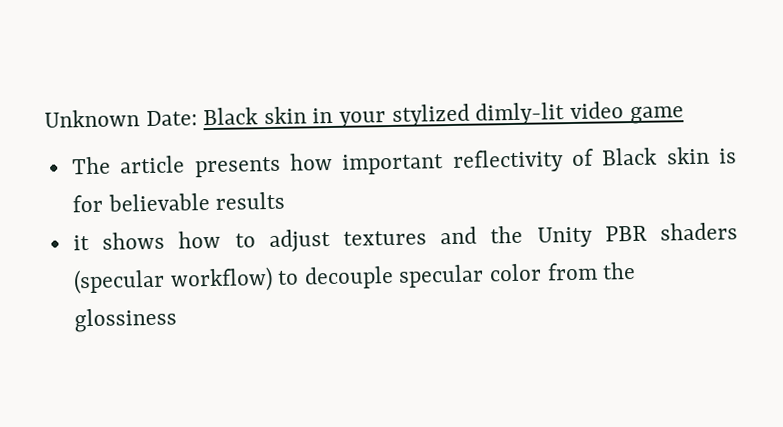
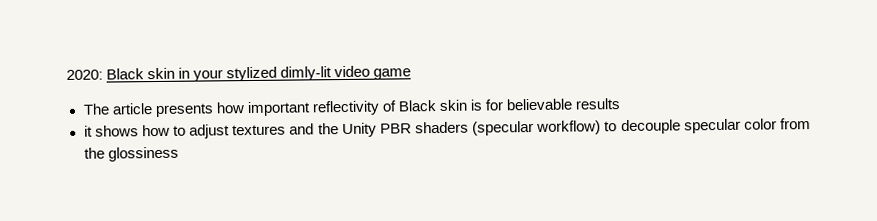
[44,109,198,128] Unknown Date: -> [66,69,103,80] 2020:

